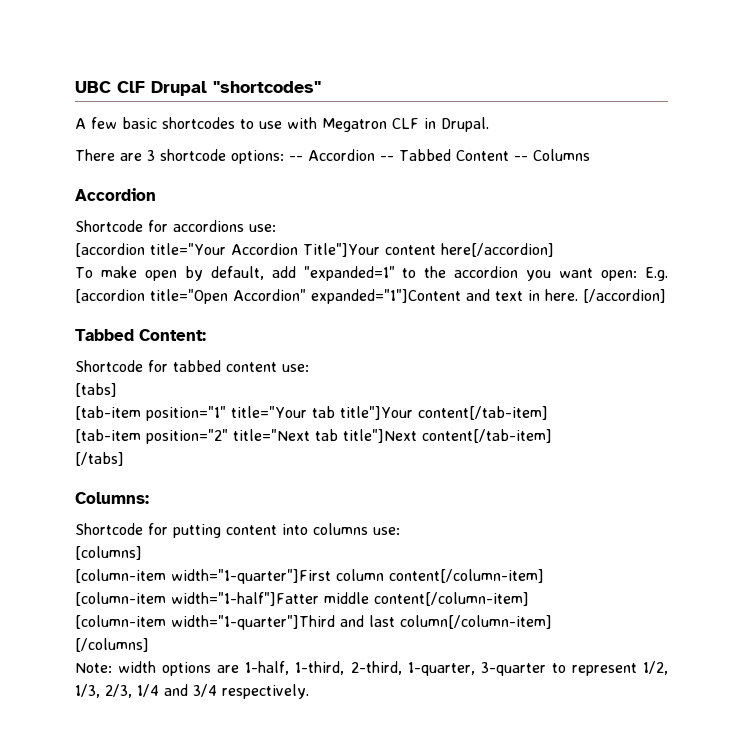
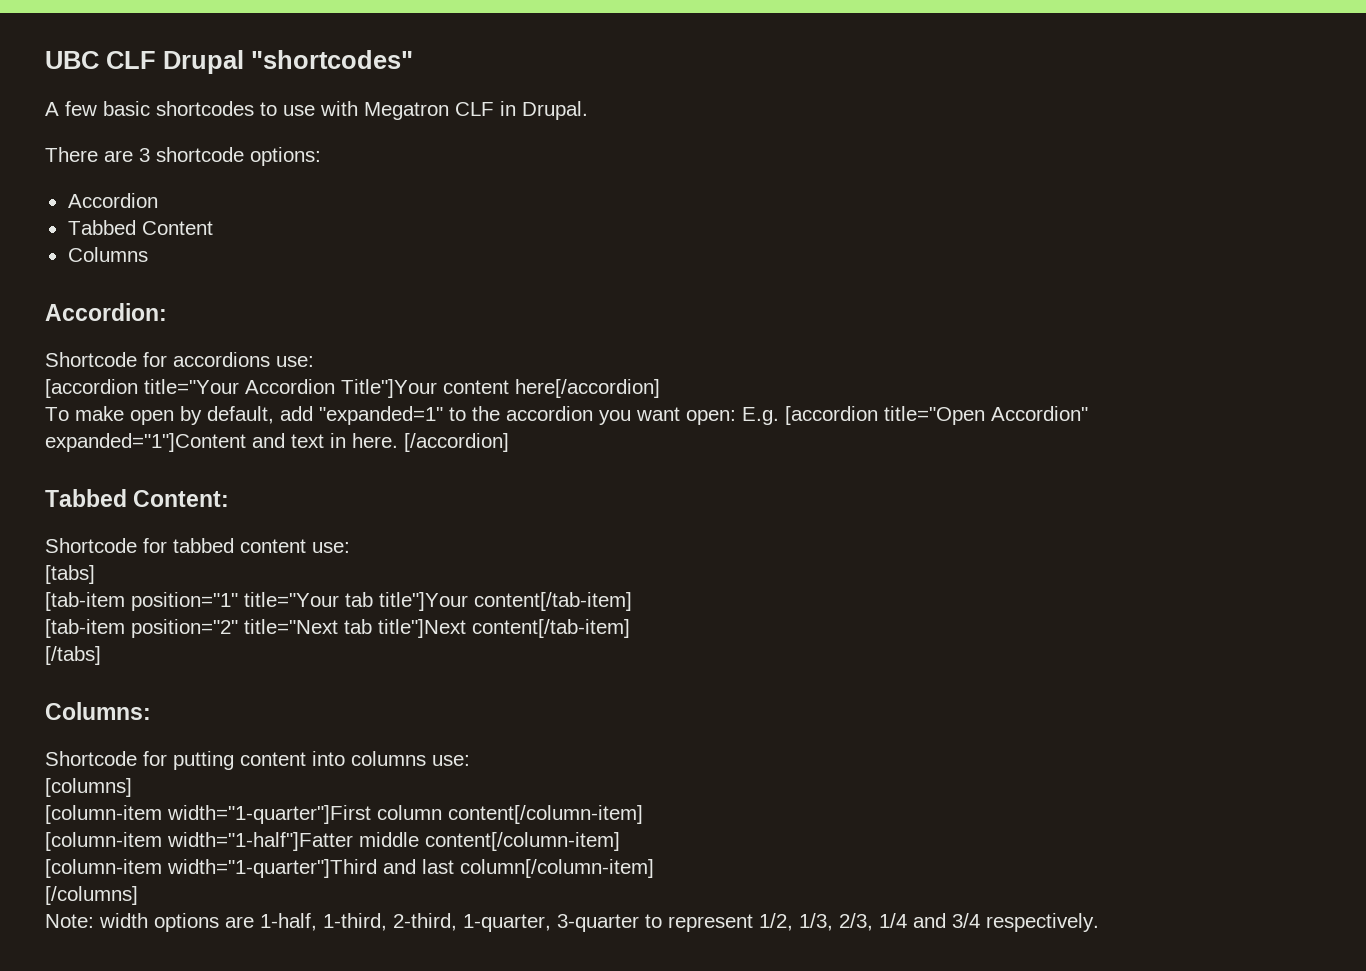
[117,81,145,93] ClF -> [106,51,156,69] CLF
[289,149,394,161] -- Accordion -- -> [67,193,158,208] // Accordion //
[513,156,528,161] -- -> (213, 228) //
[75,188,156,201] Accordion -> [45,303,167,321] Accordion:

